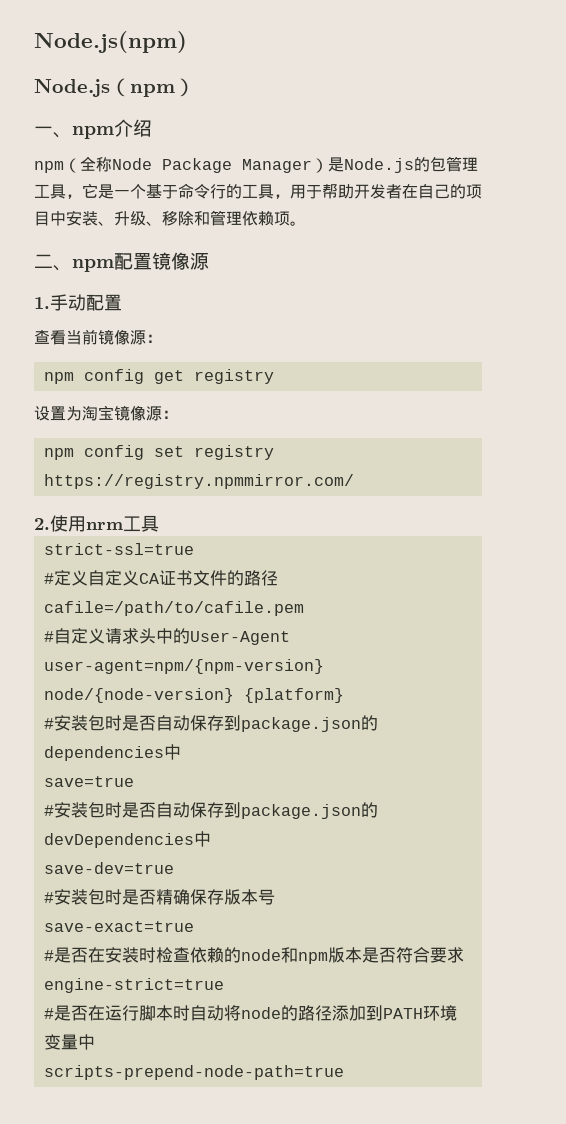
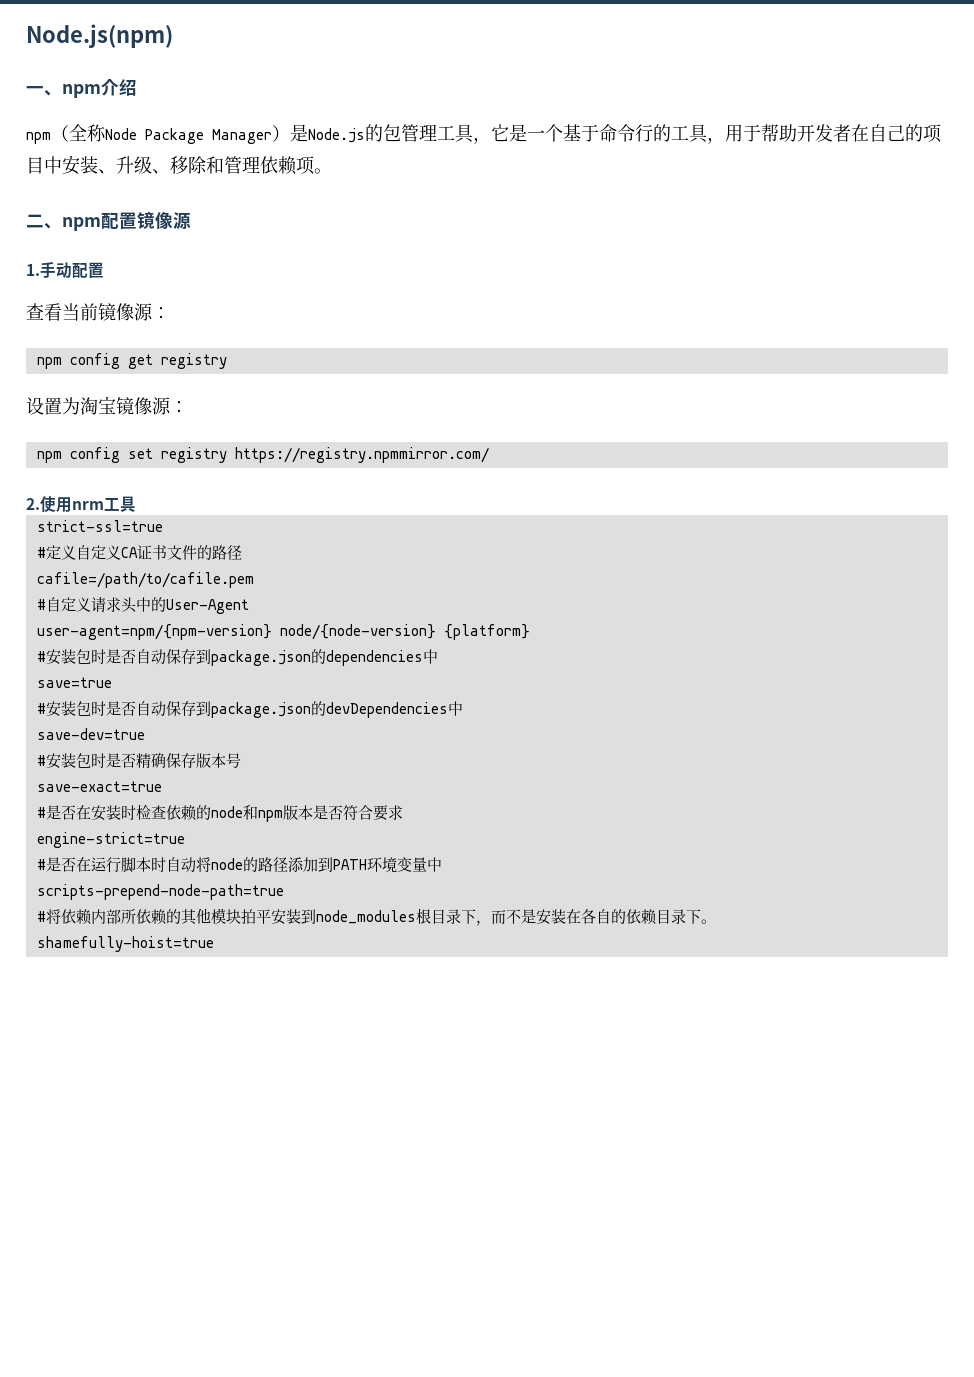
[34,78,195,97] // Node.js（npm） -> (173, 36) none
(344, 1072) none -> [36,908,716,926] [36,936,214,952] // #将依赖内部所依赖的其他模块拍平安装到node_modules根目录下，而不是安装在各自的依赖目录下。 // shamefully-hoist=true

